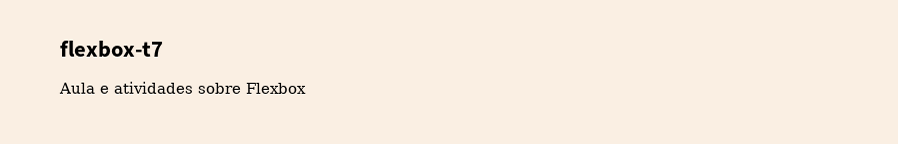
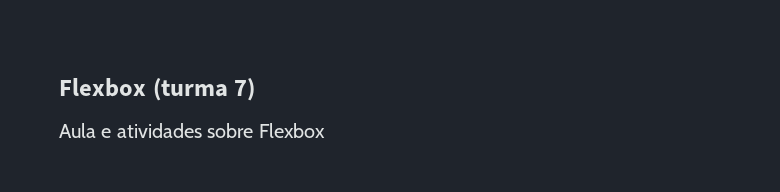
[60,40,164,58] flexbox-t7 -> [59,78,256,101] Flexbox (turma 7)

